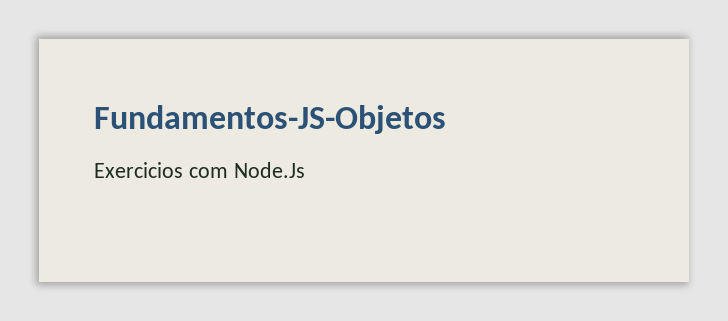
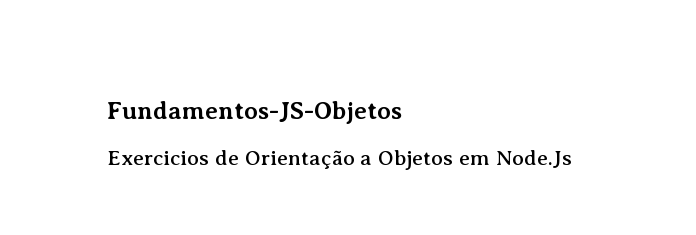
[188,167,228,178] com -> [214,150,491,170] de Orientação a Objetos em

